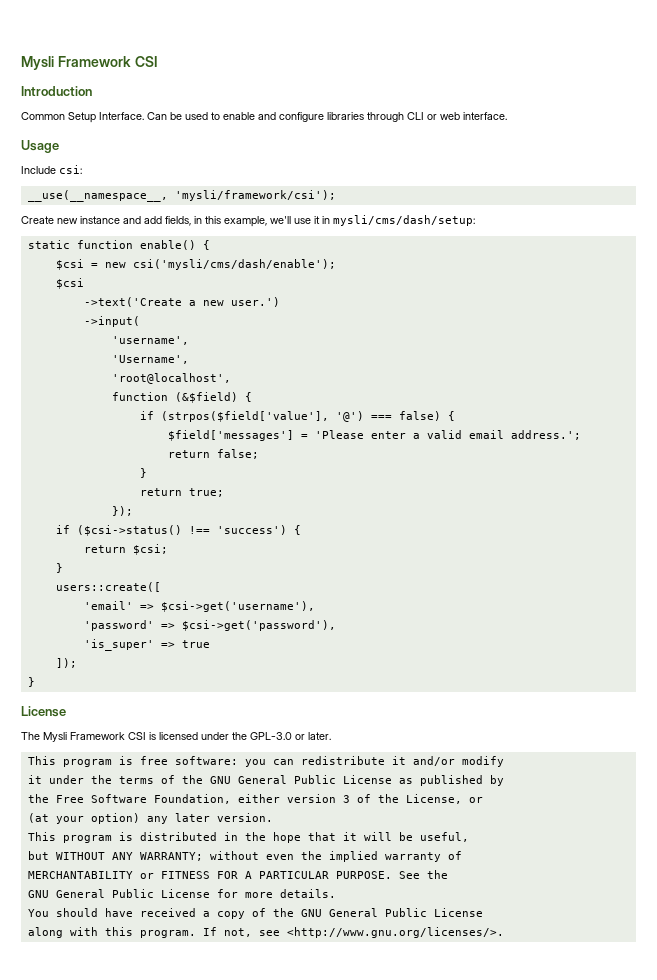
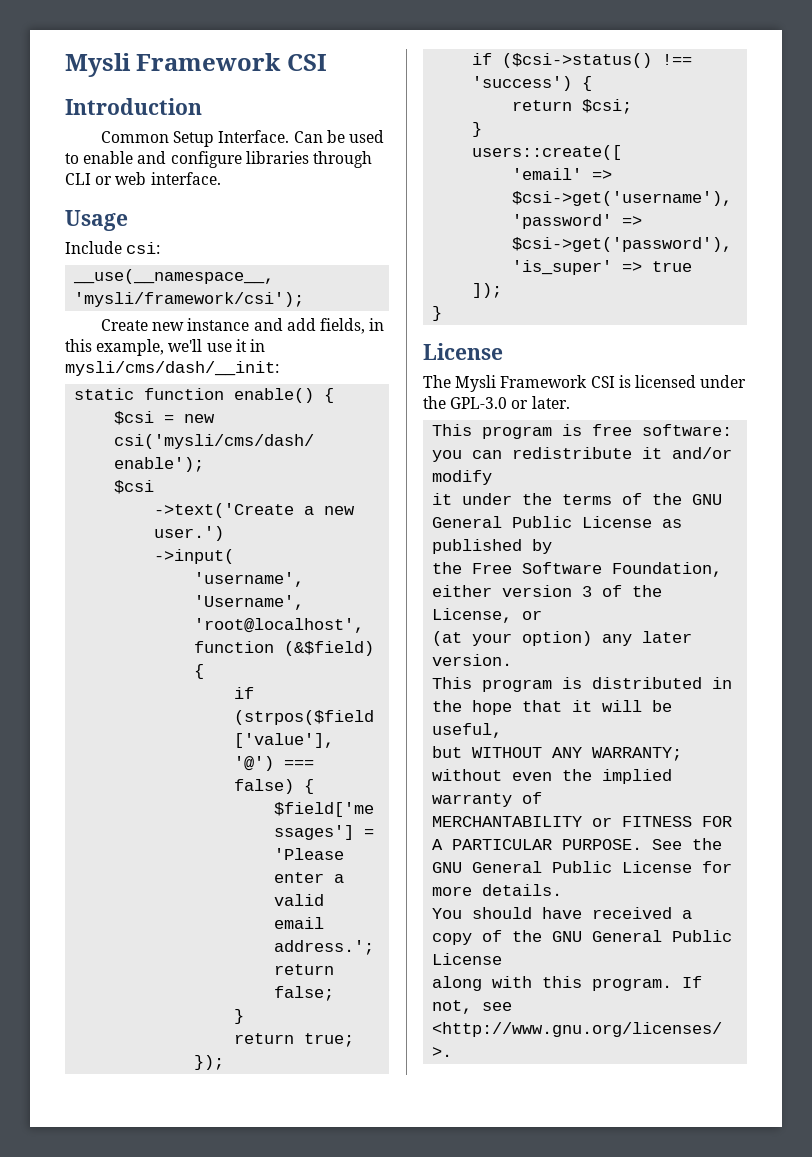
[333,215,475,226] mysli/cms/dash/setup: -> [65,361,279,376] mysli/cms/dash/__init:

